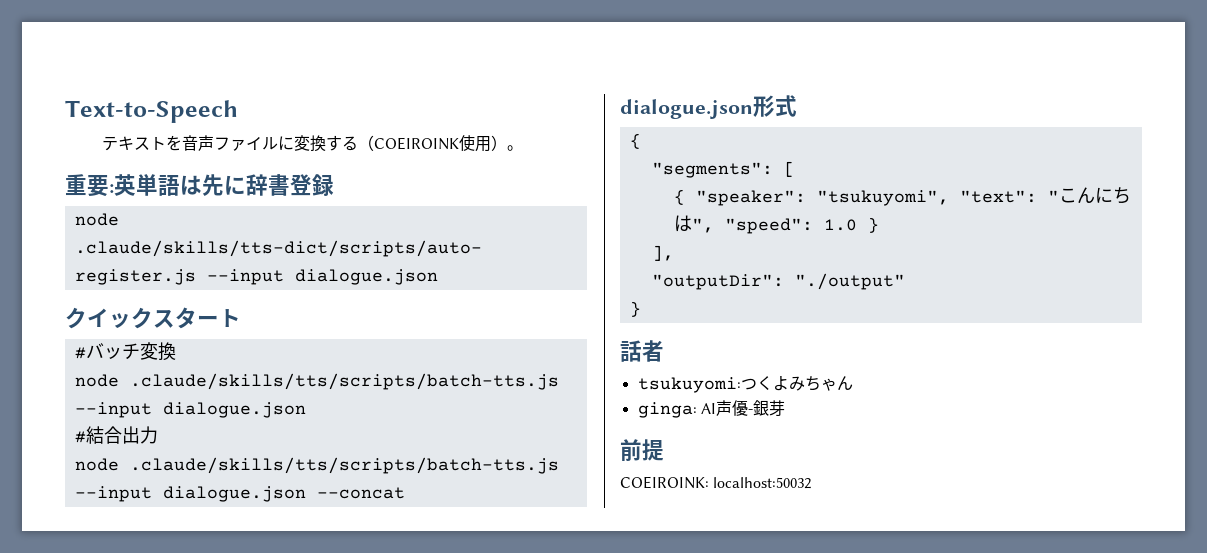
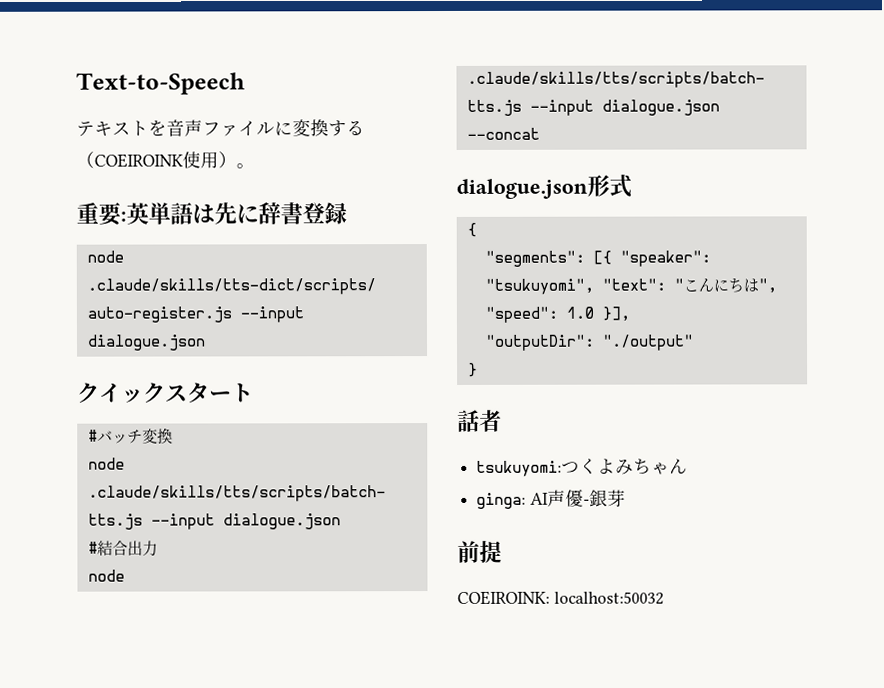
[783,161,795,177] [673,189,685,205] [ // { -> [592,250,612,265] [{
[867,217,879,233] [651,245,674,261] } // ], -> [601,306,630,322] }],

